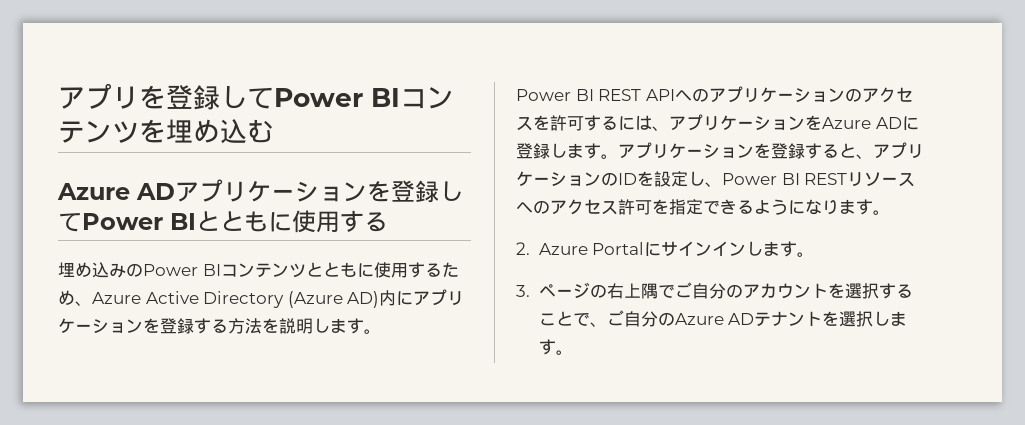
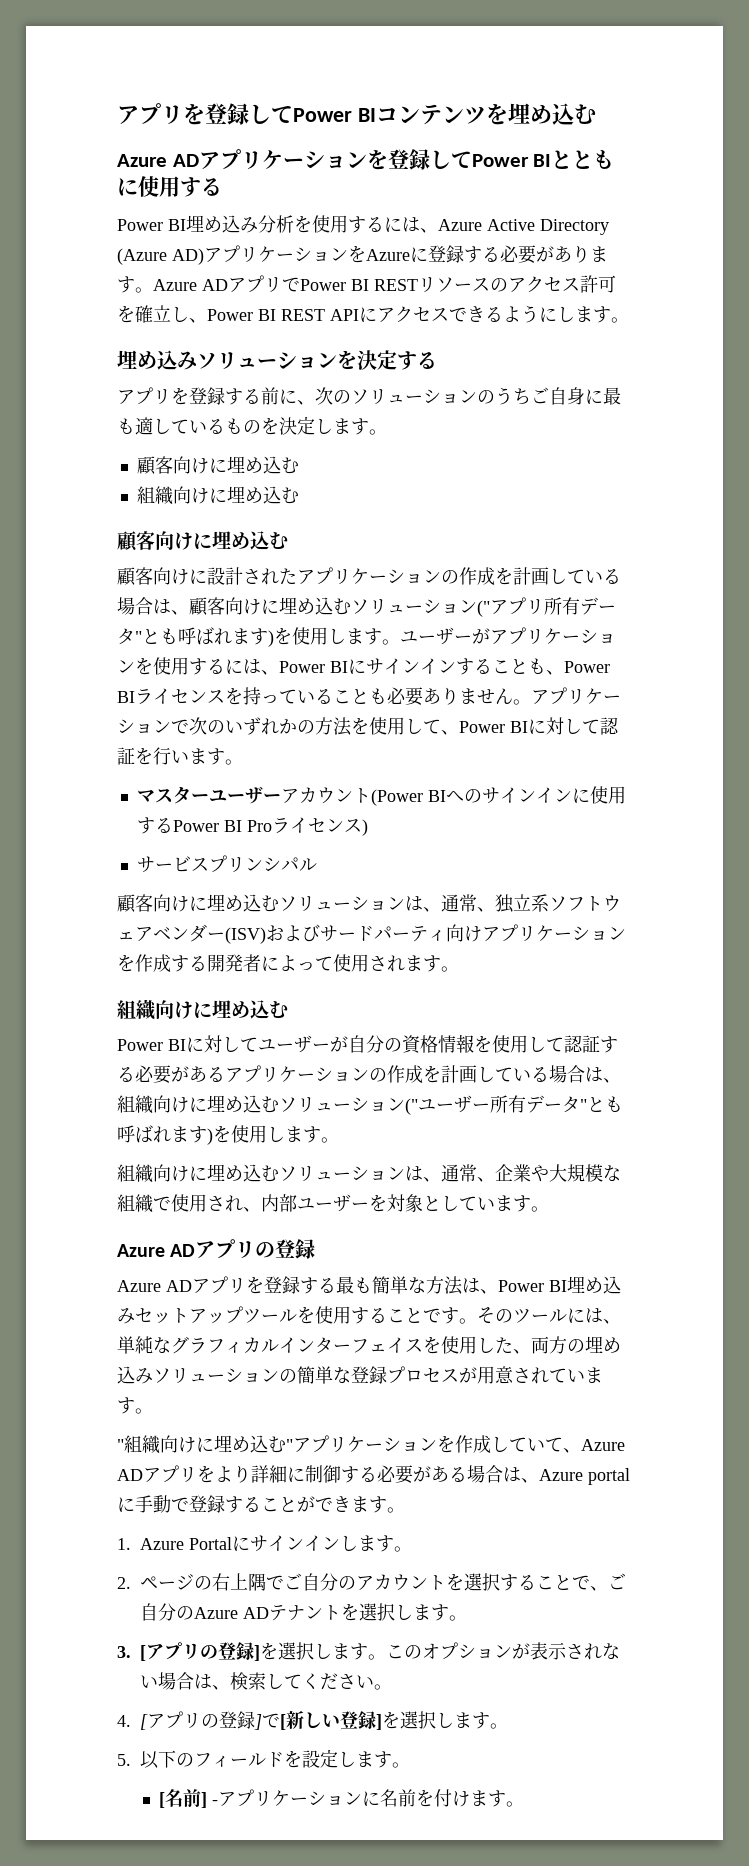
[58,262,459,278] [58,290,75,305] 埋め込みのPower BIコンテンツとともに使用するため -> [117,215,420,233] Power BI埋め込み分析を使用するには
[379,289,465,306] [58,318,381,334] [516,86,913,103] [516,115,669,131] 内にアプリケーションを登録する方法を説明します。 // Power BI REST APIへのアプリケーションのアクセスを許可するには、 -> (204, 256) none
[875,116,919,131] [516,142,924,159] [516,171,916,187] [516,199,890,215] [516,242,530,255] ADに登録します。アプリケーションを登録すると、アプリケーションのIDを設定し、Power BI RESTリソースへのアクセス許可を指定できるようになります。 // 2. -> [410,245,608,264] [117,275,616,293] [117,305,629,323] [117,350,437,370] [117,387,621,405] [117,416,387,435] [136,456,299,475] [136,486,299,505] [117,531,288,551] [117,567,621,586] [117,597,616,617] [117,627,616,647] [117,657,610,675] [117,687,621,706] [117,717,619,736] [117,747,243,765] [136,786,626,806] [136,817,368,836] [136,855,317,873] [117,894,621,913] [117,924,626,944] [117,954,459,972] [117,999,288,1020] [117,1034,618,1054] [117,1065,621,1084] [117,1095,623,1115] [117,1125,339,1145] [117,1164,621,1183] [117,1194,549,1213] [117,1239,316,1259] [117,1276,621,1295] [117,1306,621,1324] [117,1336,621,1354] [117,1366,603,1384] [117,1397,153,1414] [117,1435,625,1454] [117,1465,630,1485] [117,1495,405,1513] [117,1538,131,1550] に登録する必要があります。Azure ADアプリでPower BI RESTリソースのアクセス許可を確立し、Power BI REST APIにアクセスできるようにします。 // 埋め込みソリューションを決定する // アプリを登録する前に、次のソリューションのうちご自身に最も適しているものを決定します。 // 顧客向けに埋め込む // 組織向けに埋め込む // 顧客向けに埋め込む // 顧客向けに設計されたアプリケーションの作成を計画している場合は、顧客向けに埋め込むソリューション("アプリ所有データ"とも呼ばれます)を使用します。ユーザーがアプリケーションを使用するには、Power BIにサインインすることも、Power BIライセンスを持っていることも必要ありません。アプリケーションで次のいずれかの方法を使用して、Power BIに対して認証を行います。 // マスターユーザーアカウント(Power BIへのサインインに使用するPower BI Proライセンス) // サービスプリンシパル // 顧客向けに埋め込むソリューションは、通常、独立系ソフトウェアベンダー(ISV)およびサードパーティ向けアプリケーションを作成する開発者によって使用されます。 // 組織向けに埋め込む // Power BIに対してユーザーが自分の資格情報を使用して認証する必要があるアプリケーションの作成を計画している場合は、組織向けに埋め込むソリューション("ユーザー所有データ"とも呼ばれます)を使用します。 // 組織向けに埋め込むソリューションは、通常、企業や大規模な組織で使用され、内部ユーザーを対象としています。 // Azure ADアプリの登録 // Azure ADアプリを登録する最も簡単な方法は、Power BI埋め込みセットアップツールを使用することです。そのツールには、単純なグラフィカルインターフェイスを使用した、両方の埋め込みソリューションの簡単な登録プロセスが用意されています。 // "組織向けに埋め込む"アプリケーションを作成していて、Azure ADアプリをより詳細に制御する必要がある場合は、Azure portalに手動で登録することができます。 // 1.
[516,285,530,297] 3. -> [117,1577,131,1589] 2.
(573, 352) none -> [117,1642,620,1661] [140,1672,392,1690] [117,1711,508,1730] [117,1749,410,1769] [159,1789,525,1808] // 3. [アプリの登録]を選択します。このオプションが表示されない場合は、検索してください。 // 4. [アプリの登録]で[新しい登録]を選択します。 // 5.以下のフィールドを設定します。 // [名前] -アプリケーションに名前を付けます。

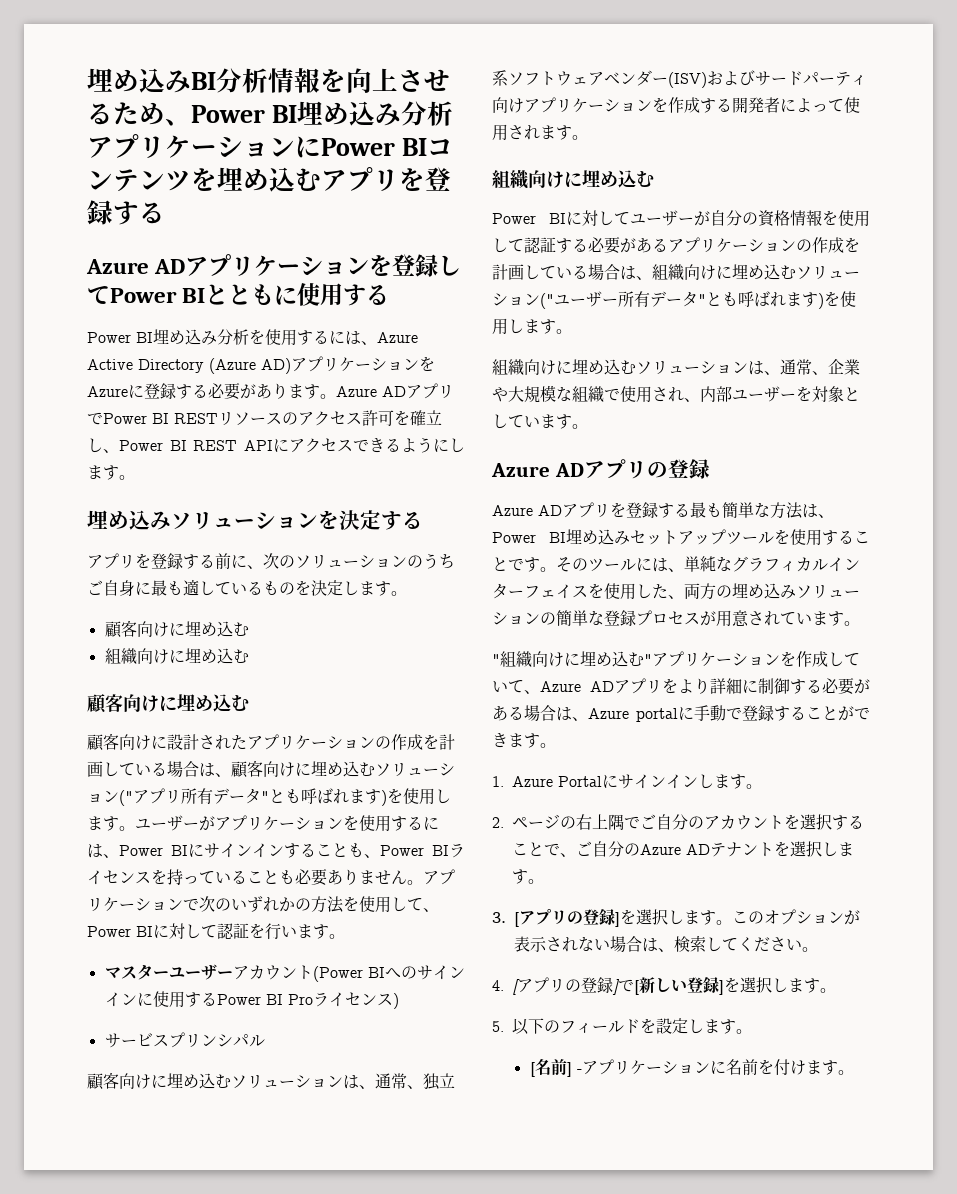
[117,103,293,125] アプリを登録して -> [87,68,450,93] [87,101,453,126] [87,134,321,158] 埋め込みBI分析情報を向上させるため、Power BI埋め込み分析アプリケーションに
(596, 114) none -> [321,167,451,192] [87,200,165,225] アプリを登録する

